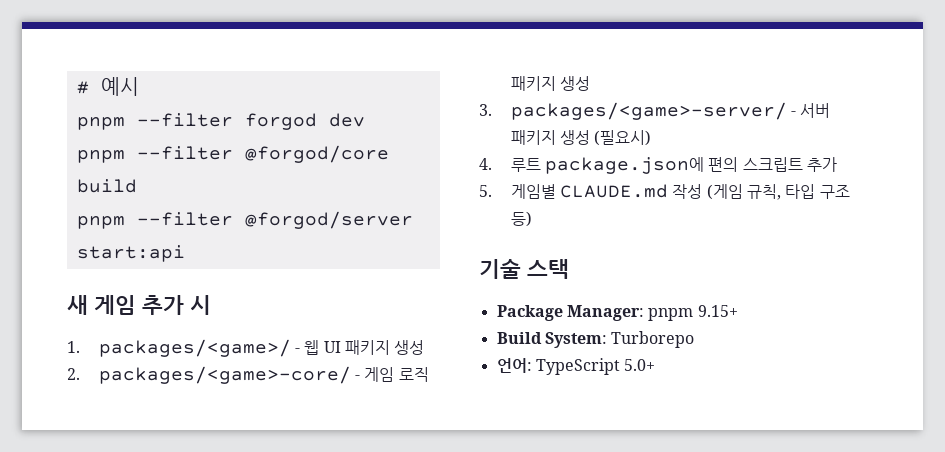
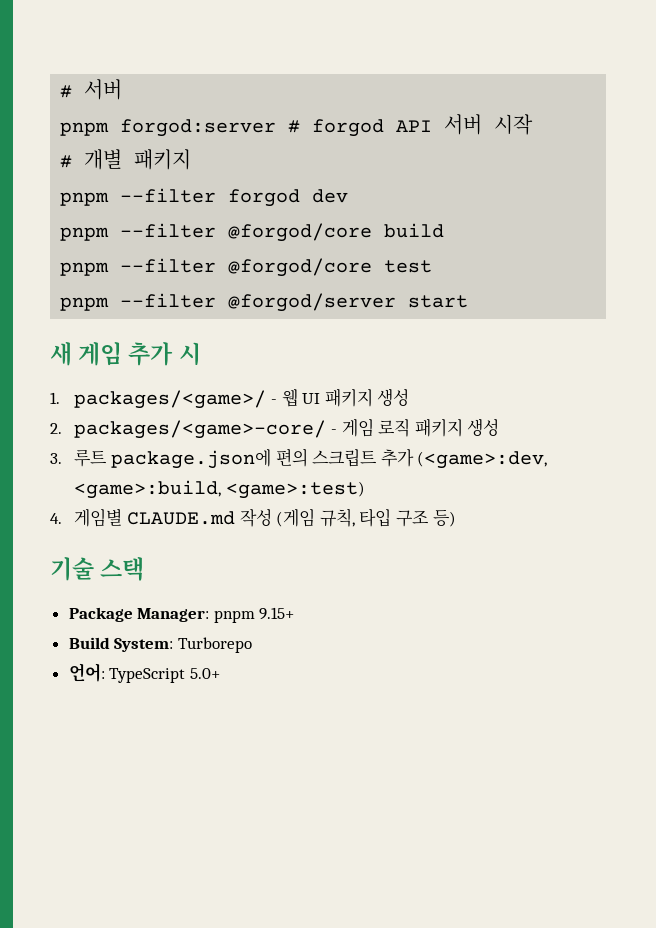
[76,77,139,96] # 예시 -> [60,79,123,100] [60,114,534,137] [60,149,192,170] # 서버 // pnpm forgod:server # forgod API 서버 시작 // # 개별 패키지
(137, 186) none -> [60,258,433,277] // pnpm --filter @forgod/core test
[76,245,185,262] start:api -> [408,295,469,308] start
[510,102,831,120] [510,130,652,146] [479,158,492,170] packages/<game>-server/ - 서버 패키지 생성 (필요시) // 4. -> (62, 458) none
[479,185,492,197] // 5. -> [417,451,548,469] [74,480,366,499] [50,513,62,524] (<game>:dev, <game>:build, <game>:test) // 4.

